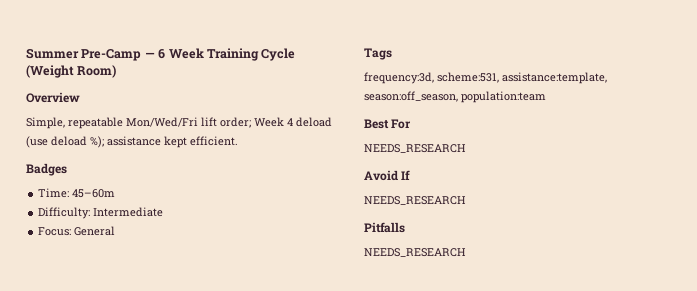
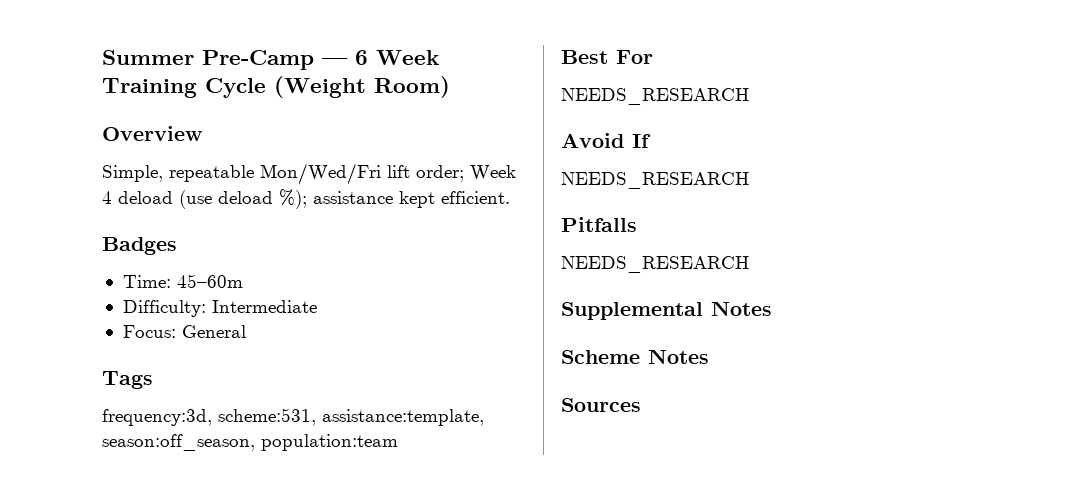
(466, 252) none -> [561,301,772,320] [561,349,709,364] [561,398,641,412] // Supplemental Notes // Scheme Notes // Sources

